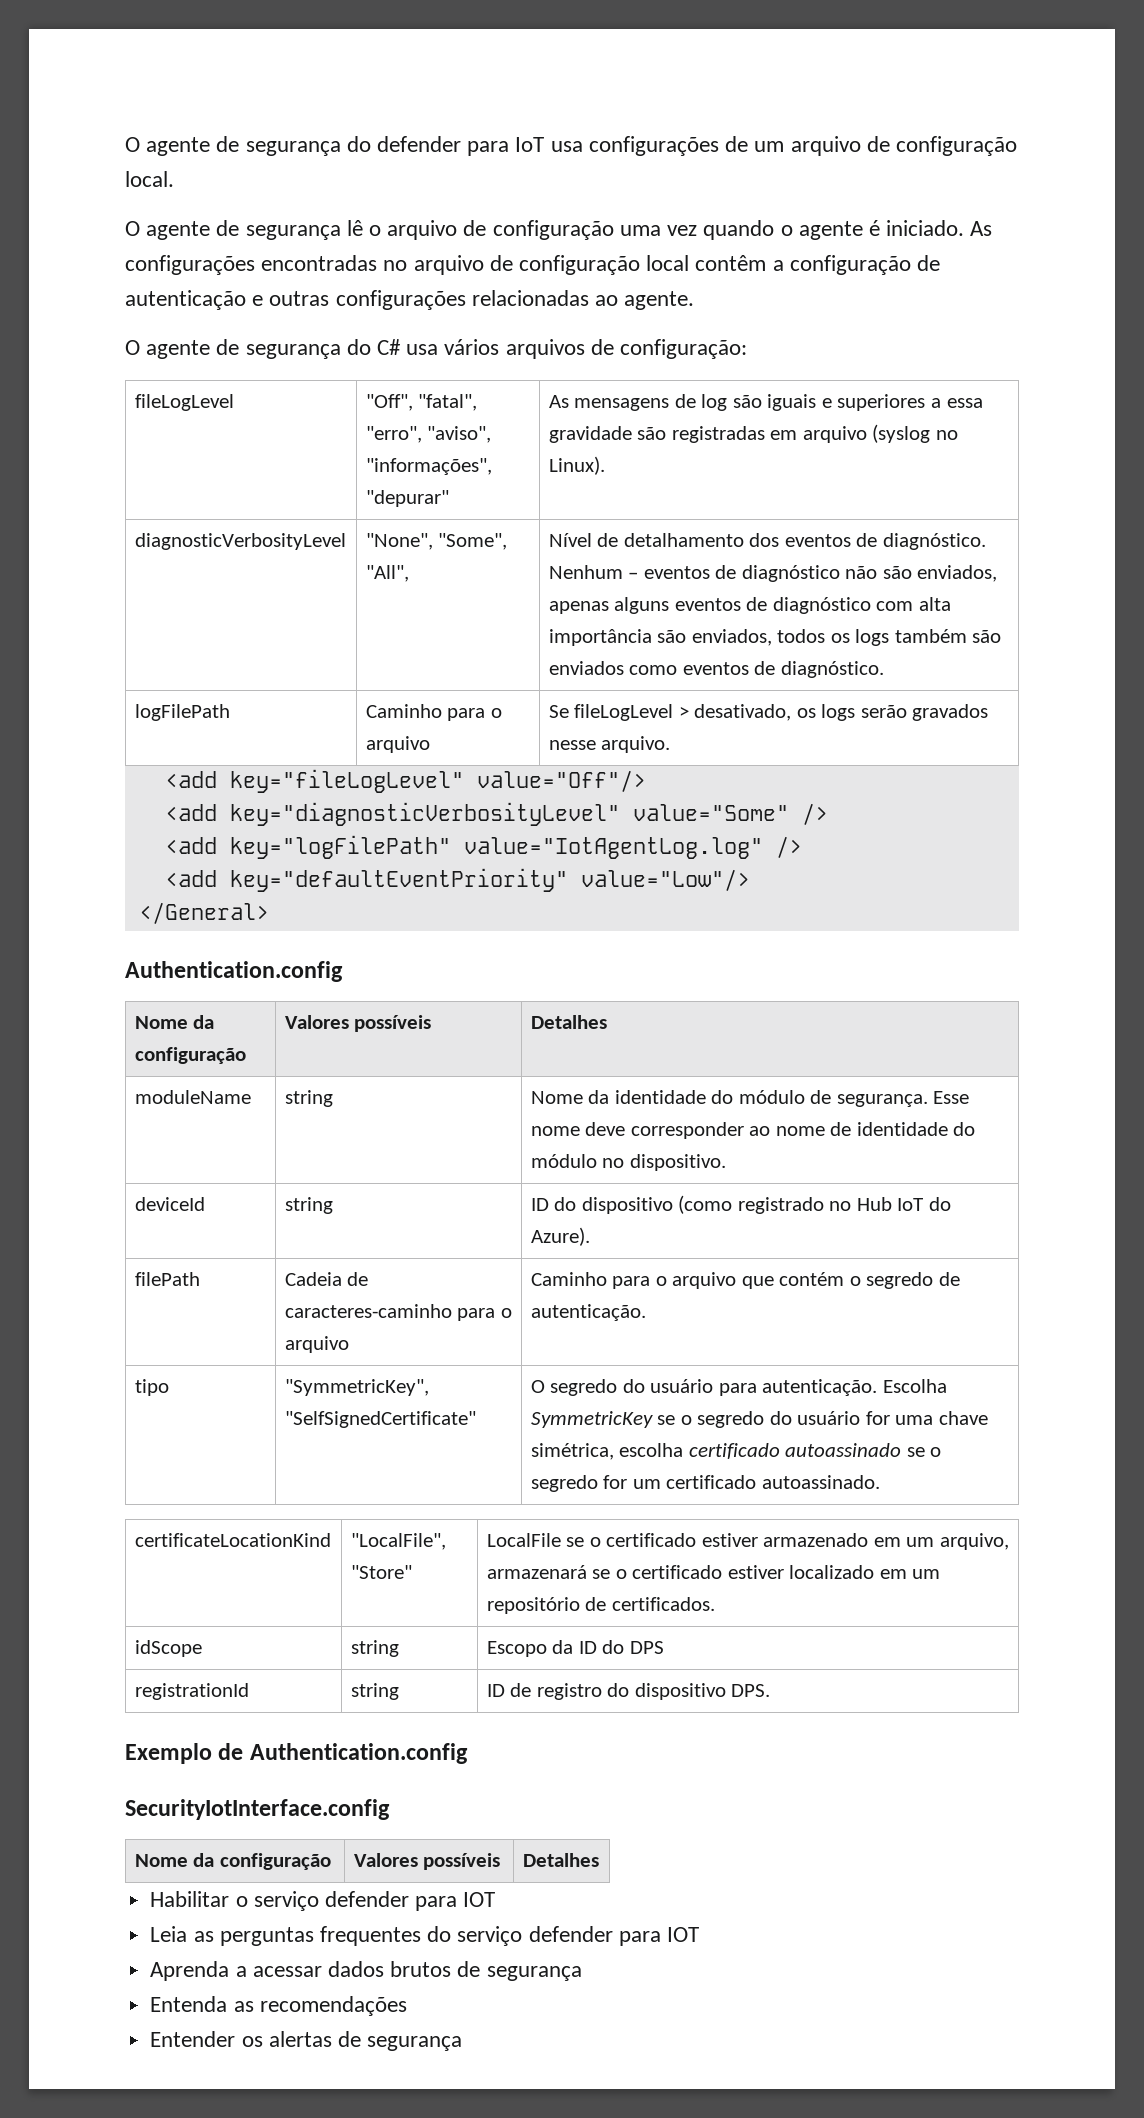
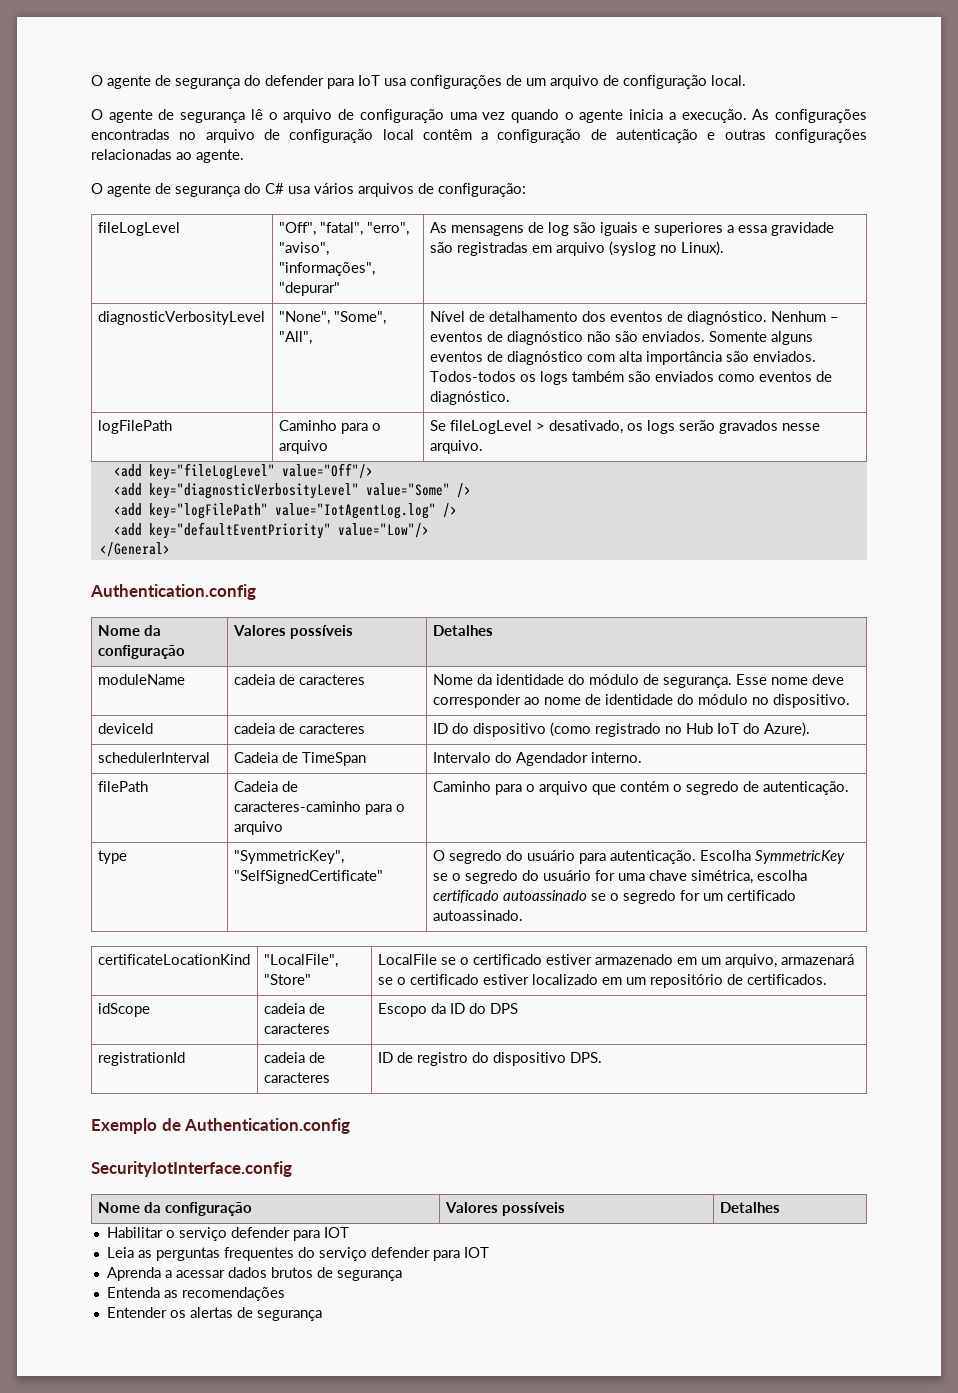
[868,220,965,236] é iniciado. -> [629,109,747,123] inicia a execução.
[917,565,998,582] [548,601,609,614] enviados, apenas -> [641,331,767,342] enviados. Somente
[691,629,826,646] enviados, todos -> [752,351,816,362] [429,371,516,382] enviados. Todos-todos
[284,1090,333,1107] string -> [233,674,365,685] cadeia de caracteres
[284,1197,333,1214] string -> [233,723,365,734] cadeia de caracteres
(590, 1236) none -> [97,752,210,763] [233,752,366,766] [432,752,642,766] // schedulerInterval | Cadeia de TimeSpan | Intervalo do Agendador interno.
[134,1379,169,1396] tipo -> [97,850,127,864] type
[350,1640,399,1657] string -> [263,1003,325,1014] [263,1023,330,1034] cadeia de caracteres
[350,1683,399,1700] string -> [263,1052,325,1063] [263,1072,330,1083] cadeia de caracteres

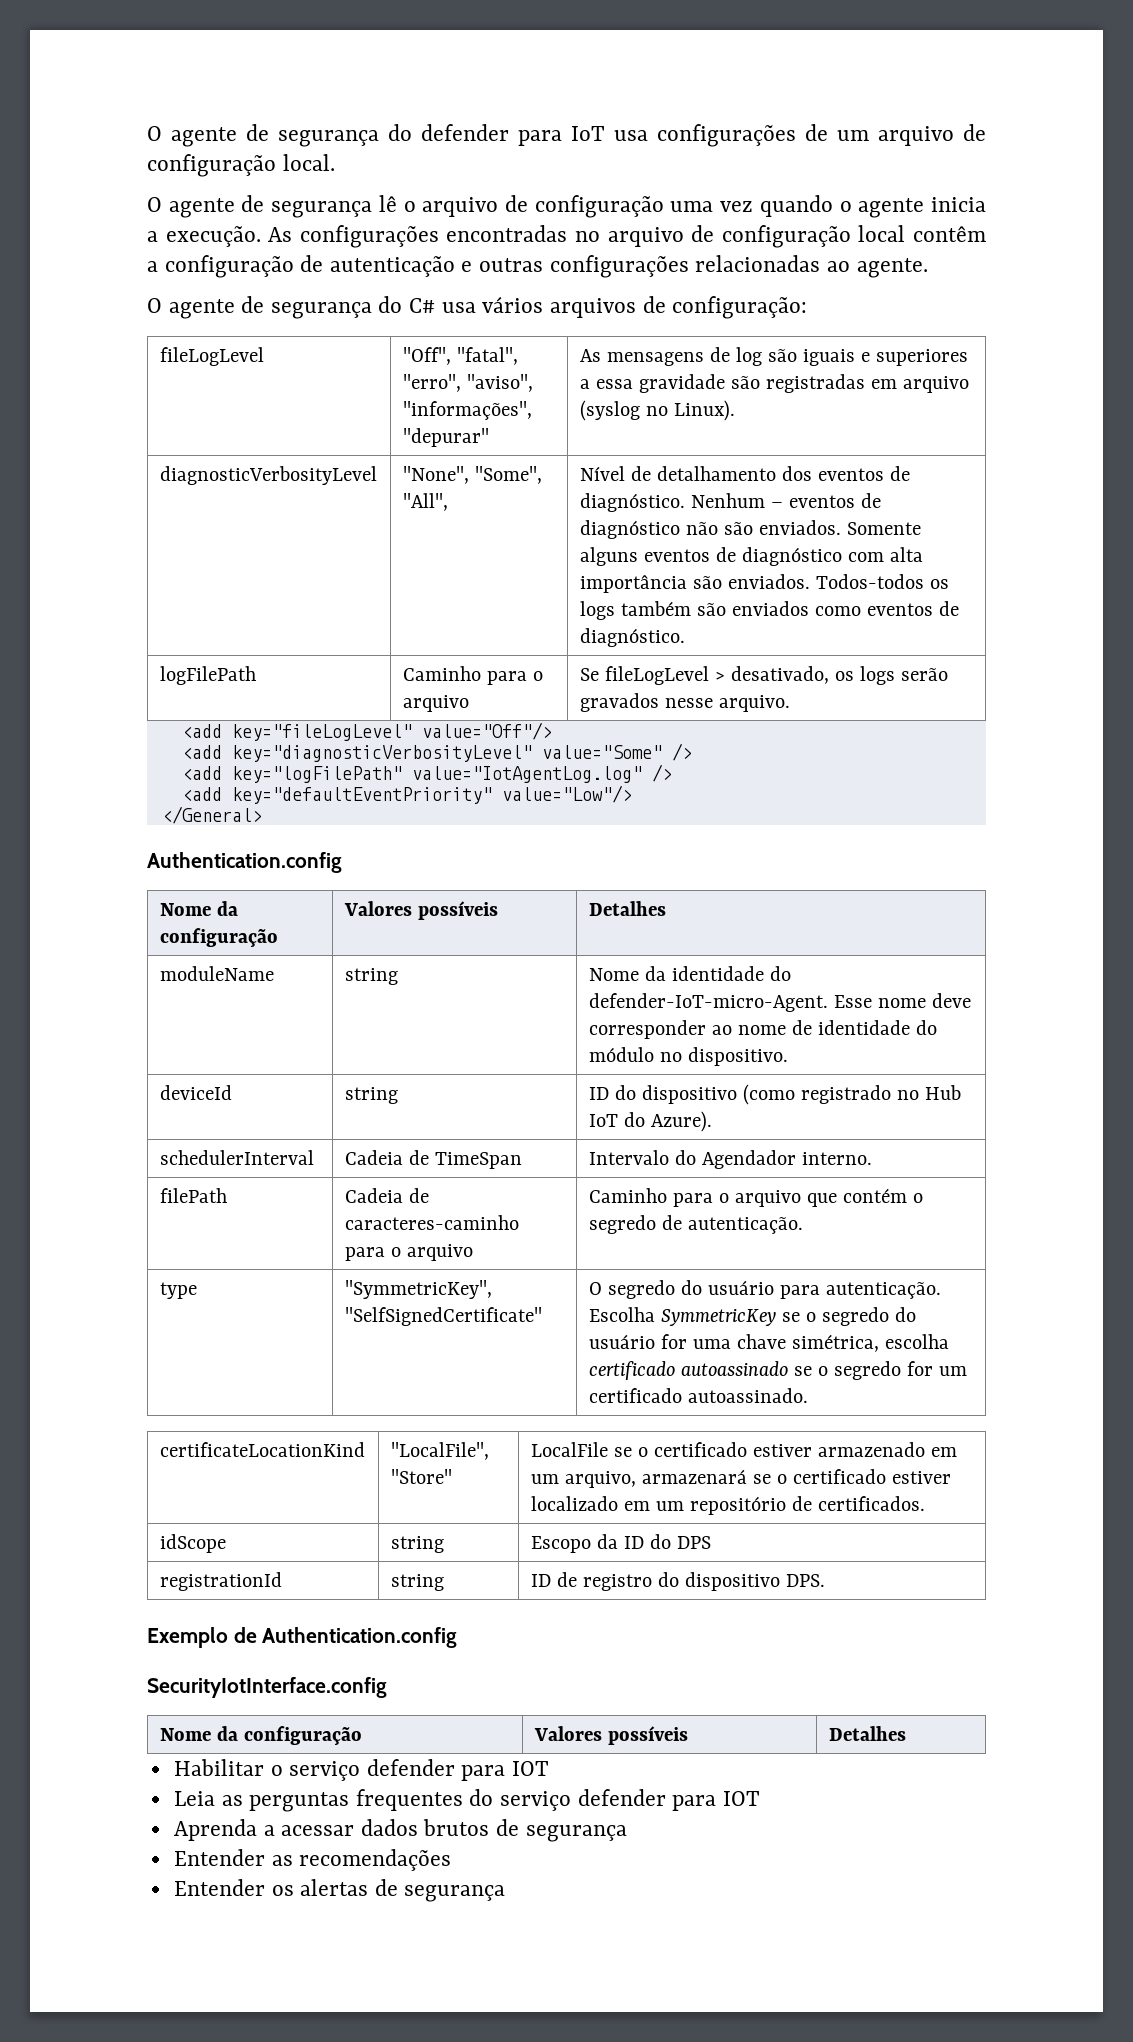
[233,674,365,685] cadeia de caracteres -> [344,968,398,985] string
[588,674,732,688] módulo de segurança. -> [588,993,828,1012] defender-IoT-micro-Agent.
[233,723,365,734] cadeia de caracteres -> [344,1087,398,1104] string
[263,1003,325,1014] [263,1023,330,1034] cadeia de caracteres -> [390,1536,444,1553] string
[263,1052,325,1063] [263,1072,330,1083] cadeia de caracteres -> [390,1574,444,1591] string
[106,1287,160,1298] Entenda -> [173,1849,265,1866] Entender

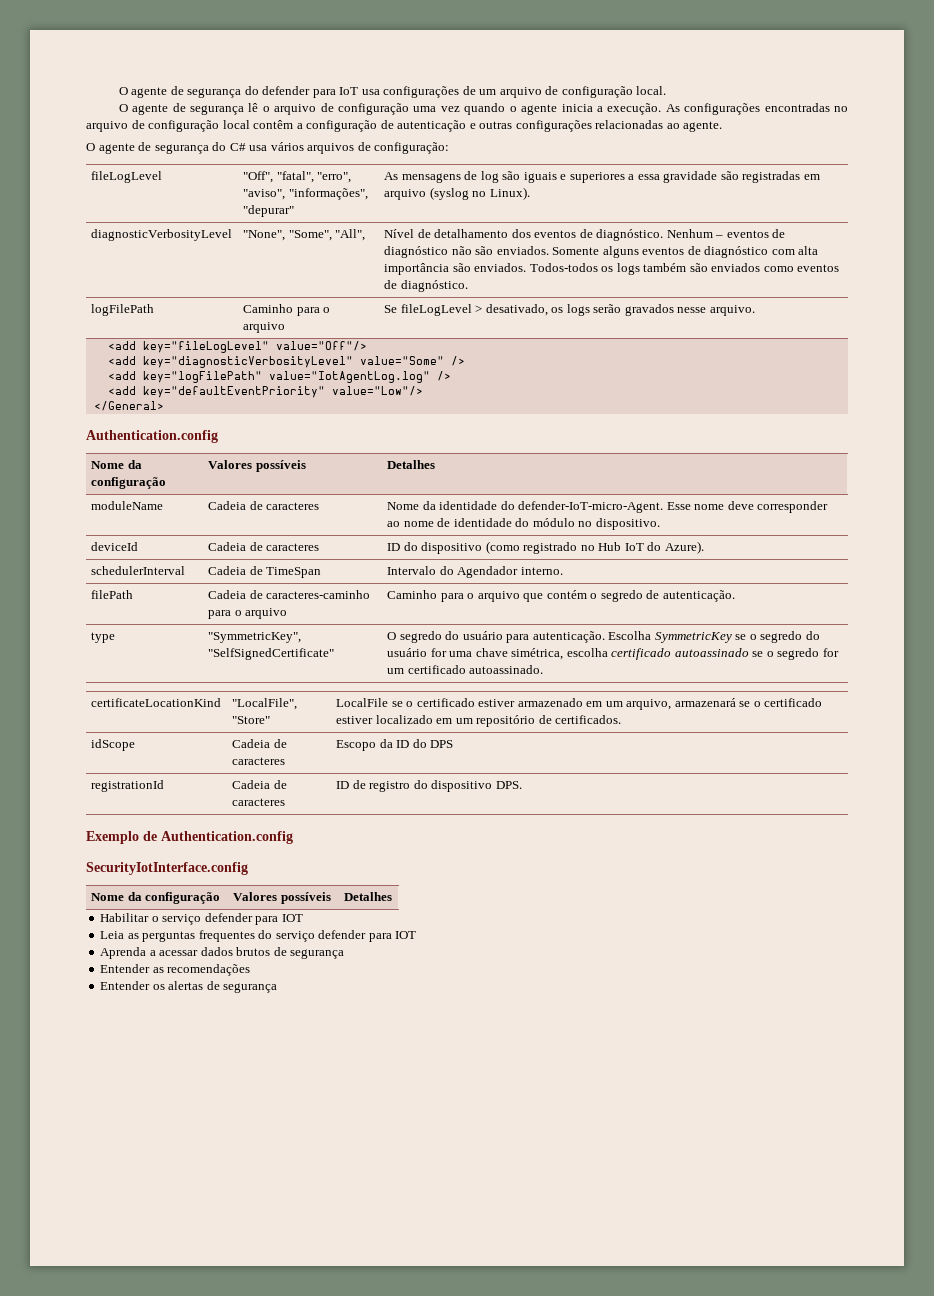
[344,968,398,985] string -> [208,501,320,510] Cadeia de caracteres
[344,1087,398,1104] string -> [208,542,320,551] Cadeia de caracteres
[390,1536,444,1553] string -> [232,739,287,748] [232,757,286,765] Cadeia de caracteres
[390,1574,444,1591] string -> [232,780,287,789] [232,798,286,806] Cadeia de caracteres

